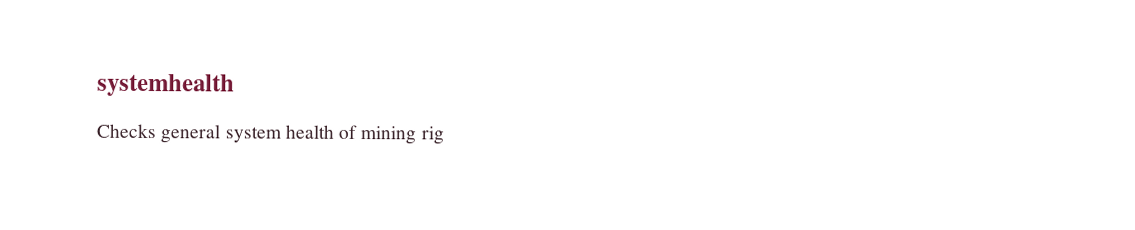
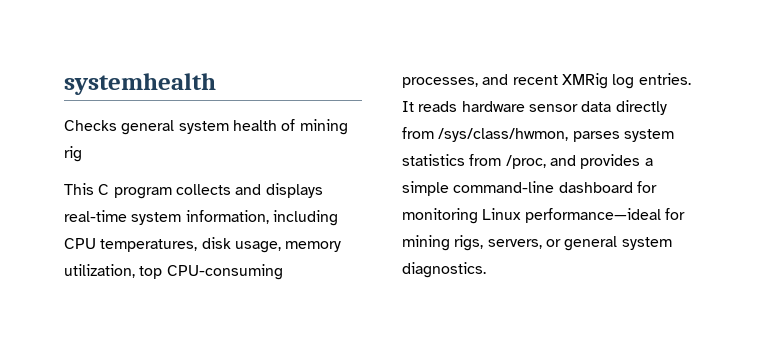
(444, 135) none -> [64,183,323,199] [64,210,338,226] [64,237,342,253] [64,264,283,280] [402,73,691,89] [402,100,667,115] [402,127,674,142] [402,154,653,169] [402,181,657,196] [402,208,685,224] [402,235,672,251] [402,262,486,278] // This C program collects and displays real-time system information, including CPU temperatures, disk usage, memory utilization, top CPU-consuming processes, and recent XMRig log entries. It reads hardware sensor data directly from /sys/class/hwmon, parses system statistics from /proc, and provides a simple command-line dashboard for monitoring Linux performance—ideal for mining rigs, servers, or general system diagnostics.

